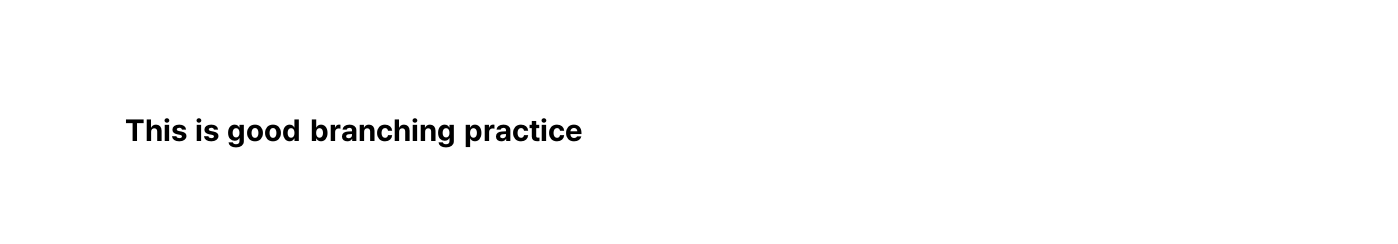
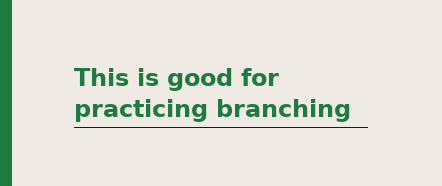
[309,118,583,148] branching practice -> [241,68,279,86] [74,99,351,122] for practicing branching

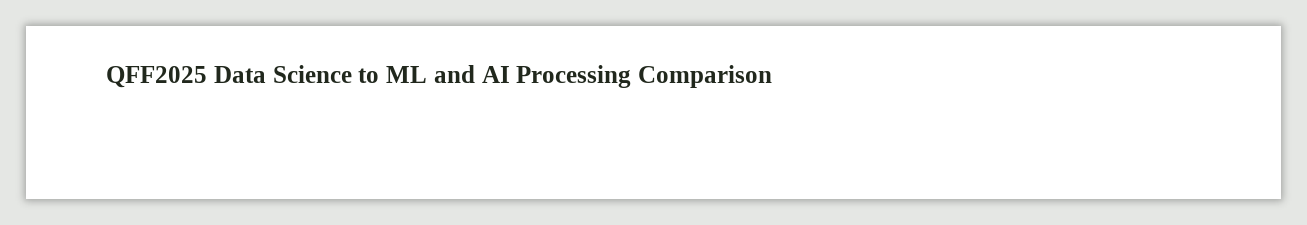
[74,68,279,91] [74,99,351,122] This is good for practicing branching -> [106,65,772,88] QFF2025 Data Science to ML and AI Processing Comparison

